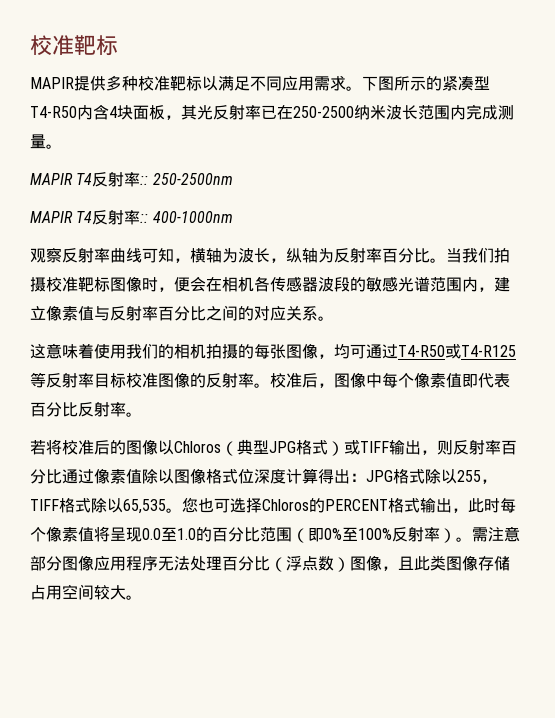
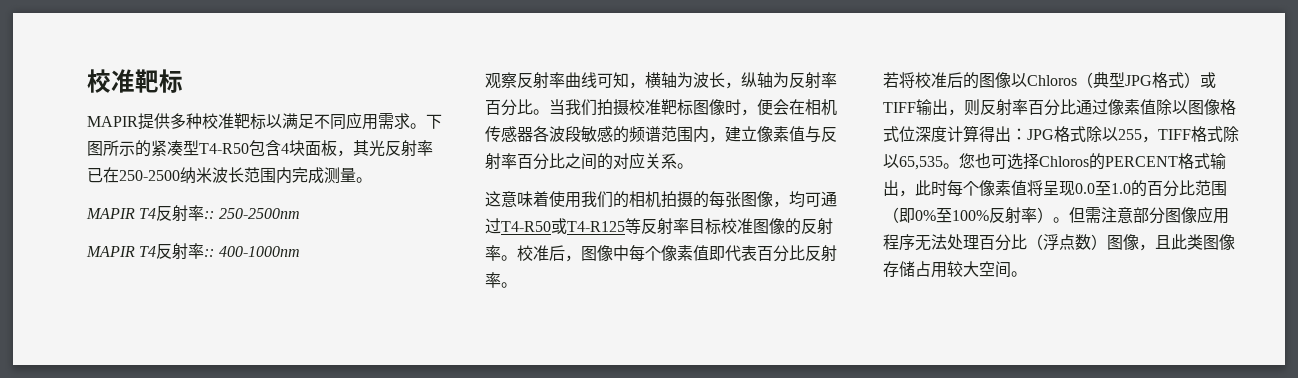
[77,105,93,120] 内 -> [249,140,265,156] 包
[254,276,414,292] 各传感器波段的敏感光 -> [485,126,645,143] 传感器各波段敏感的频
(472, 539) none -> [1069,207,1085,223] 但
[62,584,126,600] 空间较大 -> [947,261,1011,278] 较大空间

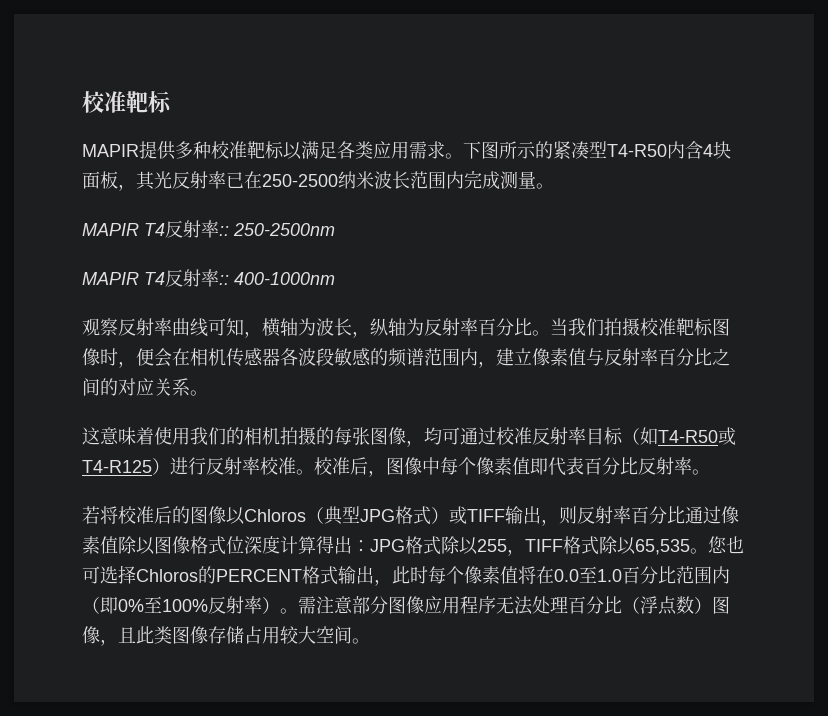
[314,114,346,130] 不同 -> [337,141,373,159] 各类
[249,140,265,156] 包 -> [667,141,685,159] 内
[501,218,833,235] [485,245,501,261] T4-R50或T4-R125等反射率目标校准图像的反射率 -> [496,427,736,445] [82,457,296,475] 校准反射率目标（如T4-R50或T4-R125）进行反射率校准
[1043,180,1075,196] 呈现 -> [536,566,554,584] 在
[1131,180,1147,197] 的 -> (622, 575) none
(1227, 188) none -> [712,566,730,584] 内
[1069,207,1085,223] 但 -> (298, 611) none

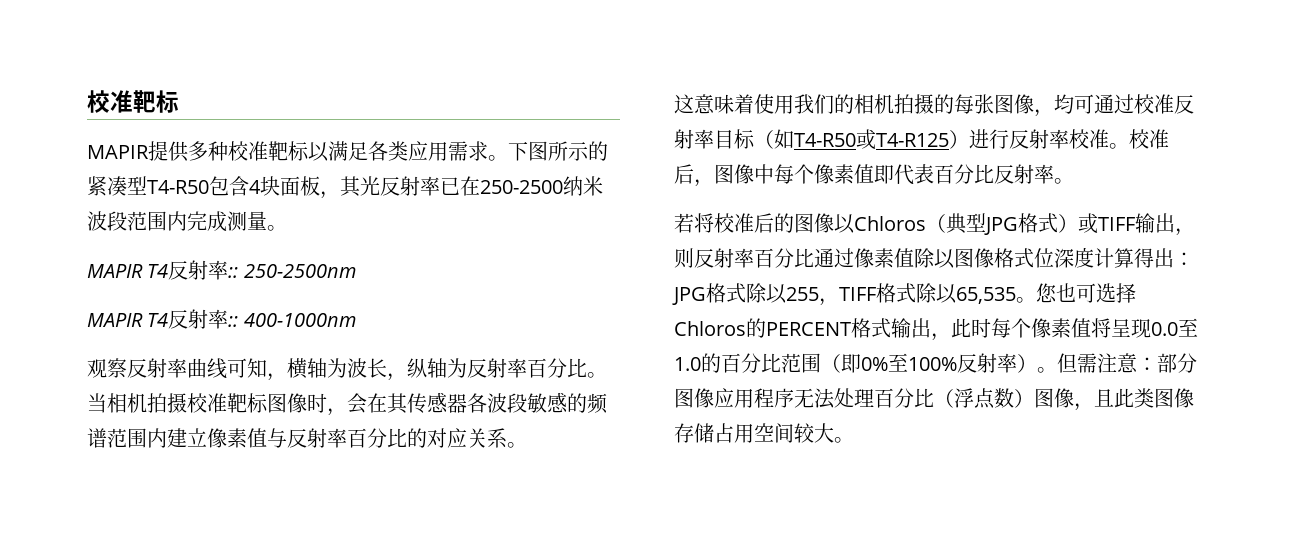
[667,141,685,159] 内 -> [209,176,229,196] 包
[392,171,410,189] 长 -> [107,211,127,231] 段
[568,318,604,336] 我们 -> [107,393,147,413] 相机
[136,348,226,367] 便会在相机 -> [347,393,408,414] 会在其
[478,361,496,368] ， -> (167, 438) none
[712,348,730,366] [82,378,100,396] 之间 -> (407, 438) none
[536,566,554,584] 在 -> [1111,319,1151,338] 呈现
(622, 575) none -> [701,353,721,373] 的
[712,566,730,584] 内 -> (821, 363) none
[298,596,353,614] 需注意 -> [1057,353,1157,373] 但需注意：
[280,626,352,644] 较大空间 -> [754,423,834,443] 空间较大

